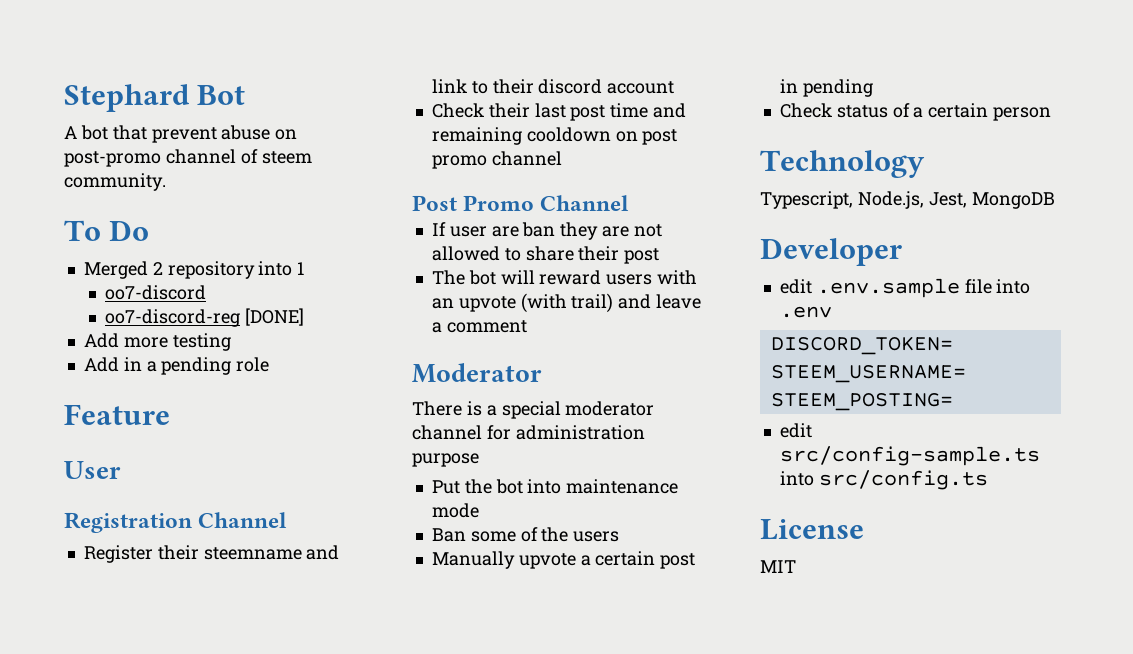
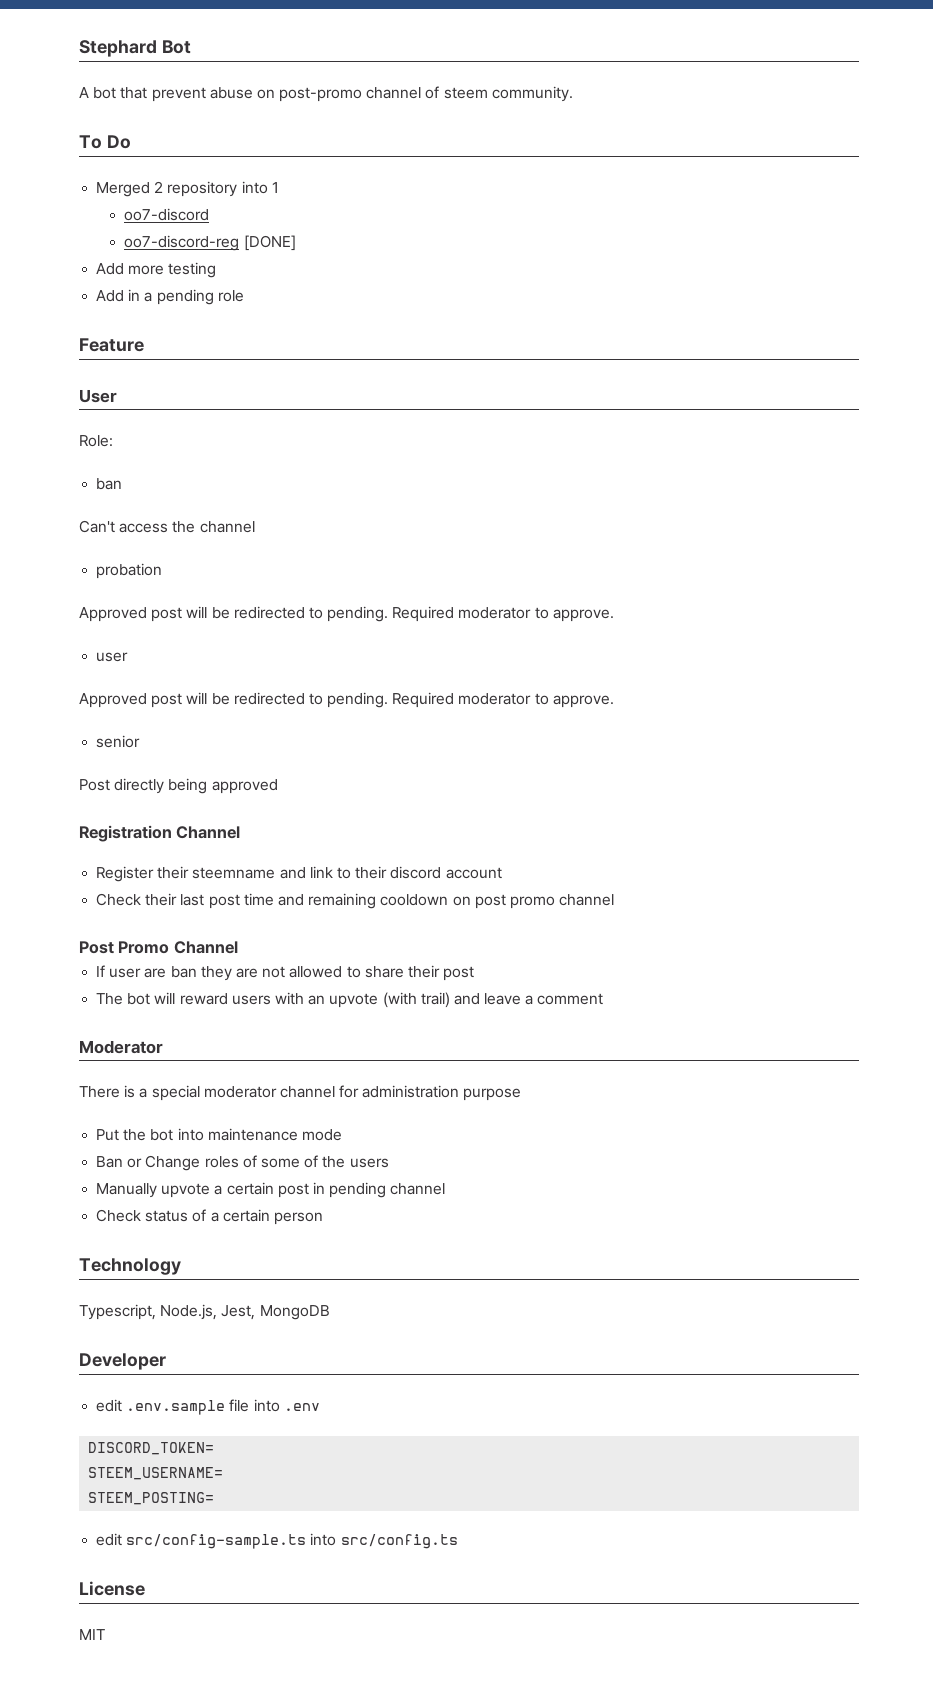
(121, 470) none -> [79,435,113,447] [96,478,123,490] [79,520,255,533] [96,563,163,579] [79,606,614,622] [96,652,129,662] [79,692,614,708] [96,735,141,748] [79,778,278,794] // Role: // ban // Can't access the channel // probation // Approved post will be redirected to pending. Required moderator to approve. // user // Approved post will be redirected to pending. Required moderator to approve. // senior // Post directly being approved
(466, 535) none -> [127,1155,257,1171] or Change roles of
(873, 88) none -> [390,1183,446,1195] channel

